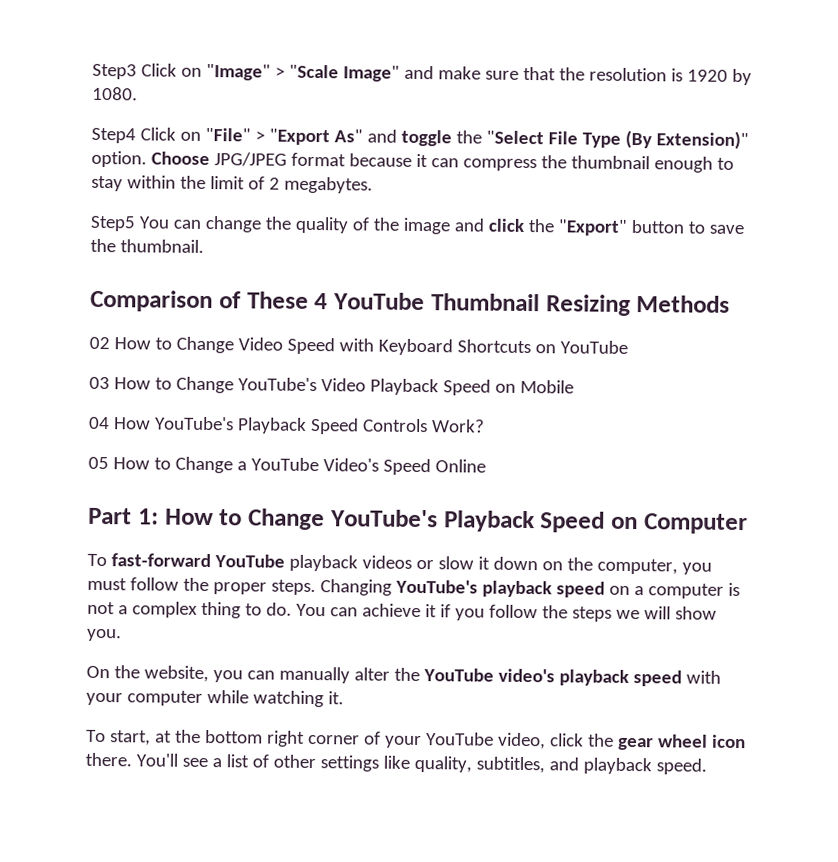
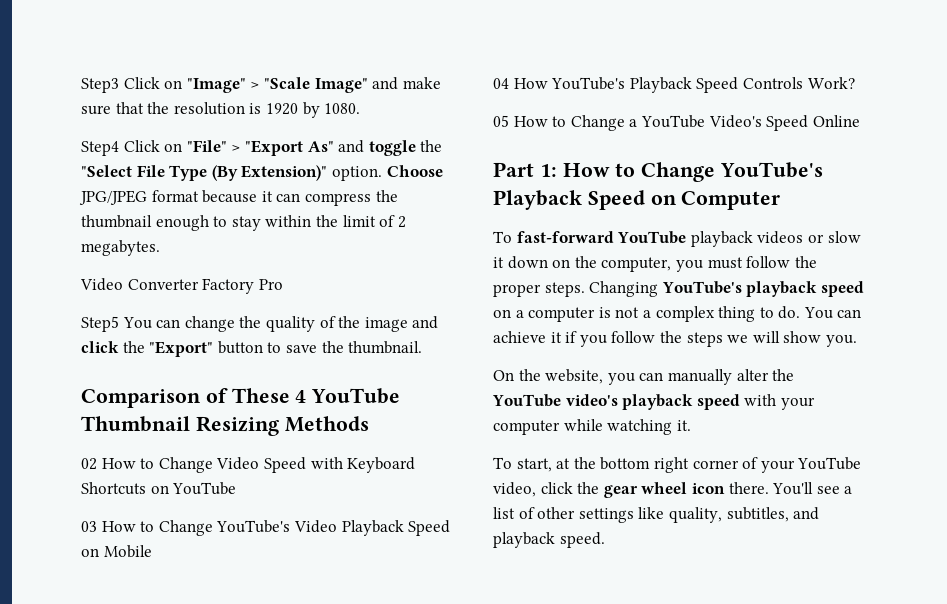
(373, 185) none -> [80,278,283,294] // Video Converter Factory Pro

